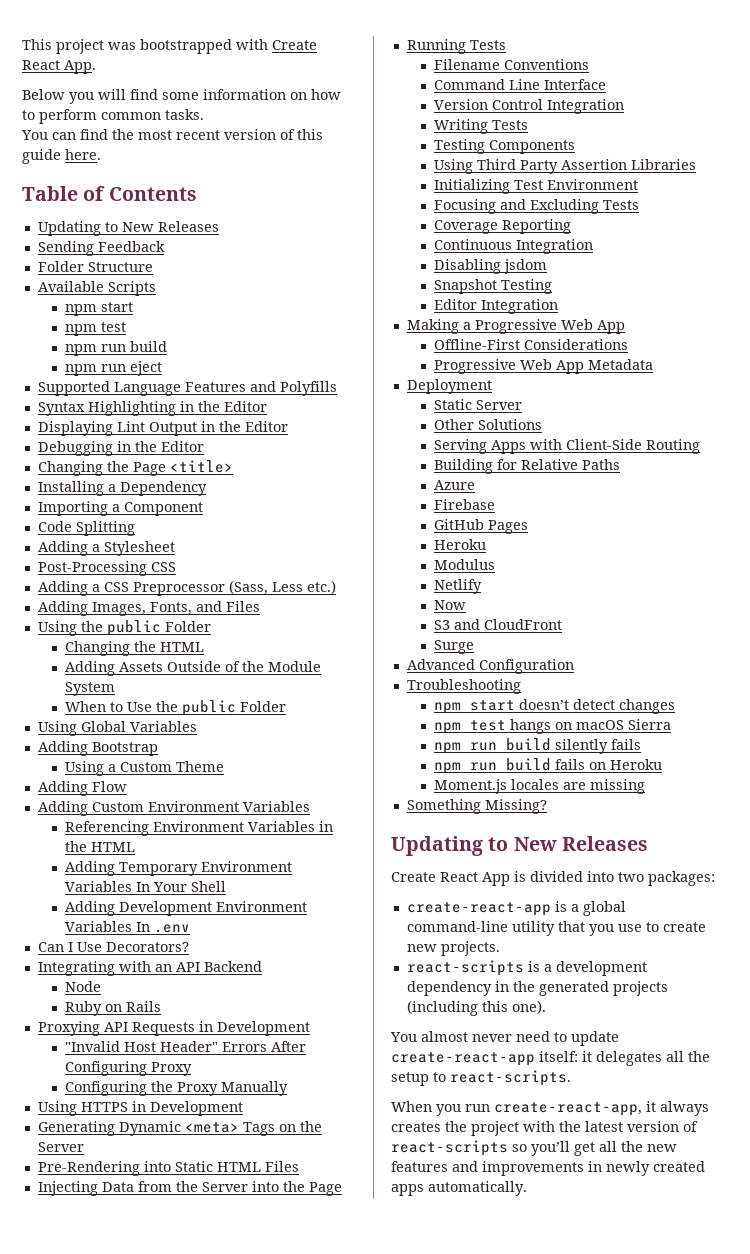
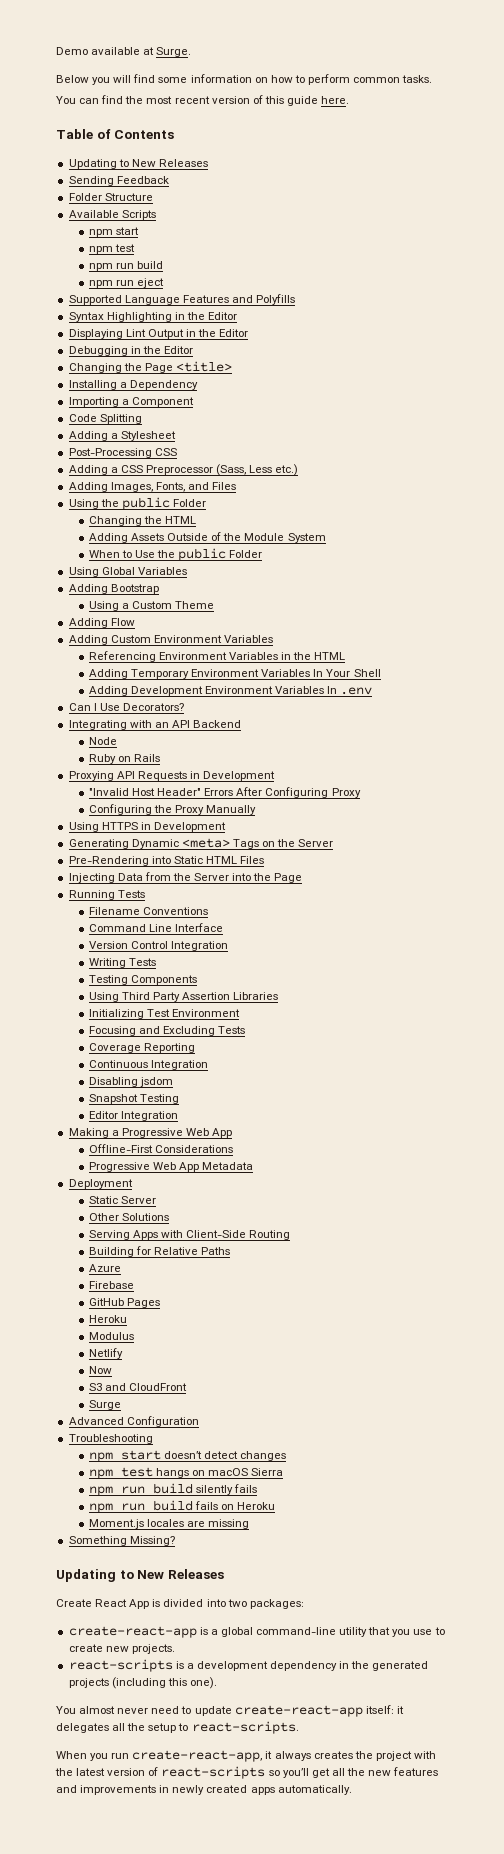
[22,39,317,54] [22,60,96,74] This project was bootstrapped with Create React App. -> [56,47,192,57] Demo available at Surge.

